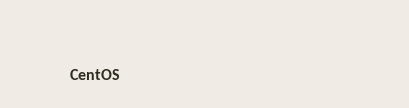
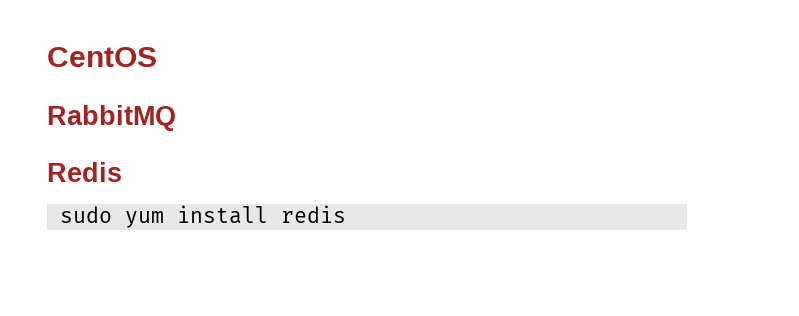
(120, 74) none -> [47,105,176,131] [47,162,122,182] [59,205,346,228] // RabbitMQ // Redis // sudo yum install redis

